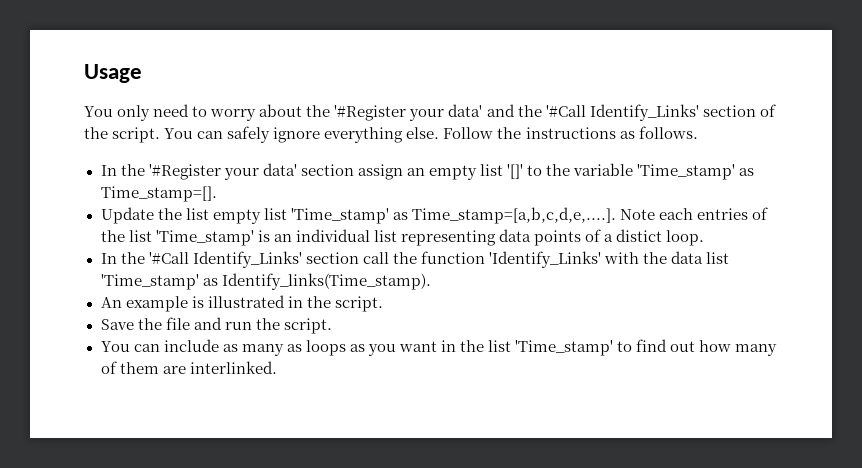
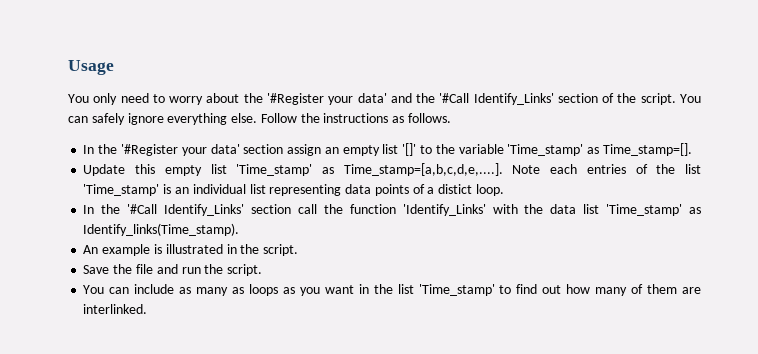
[157,208,209,220] the list -> [135,164,156,174] this

